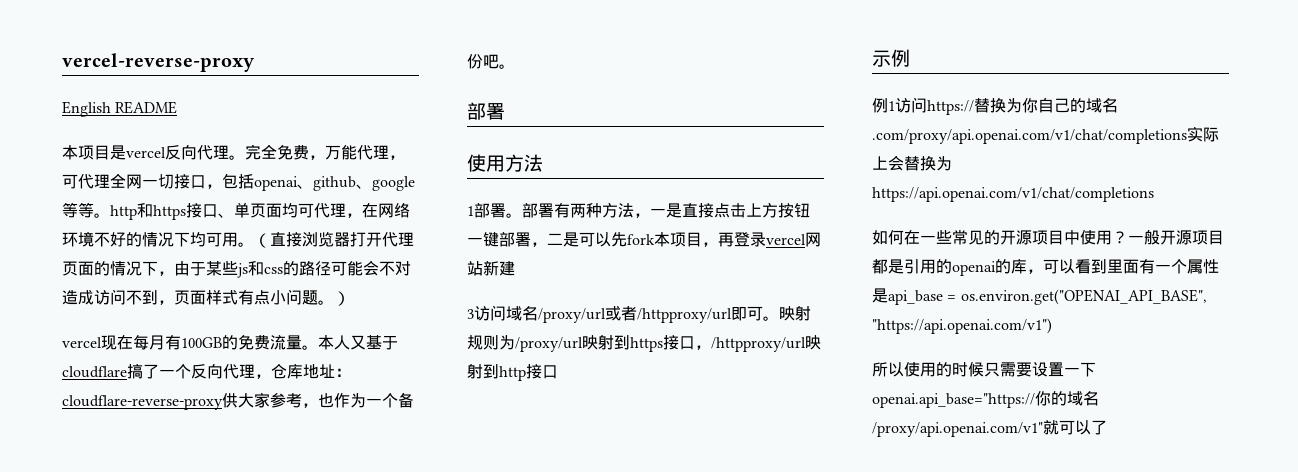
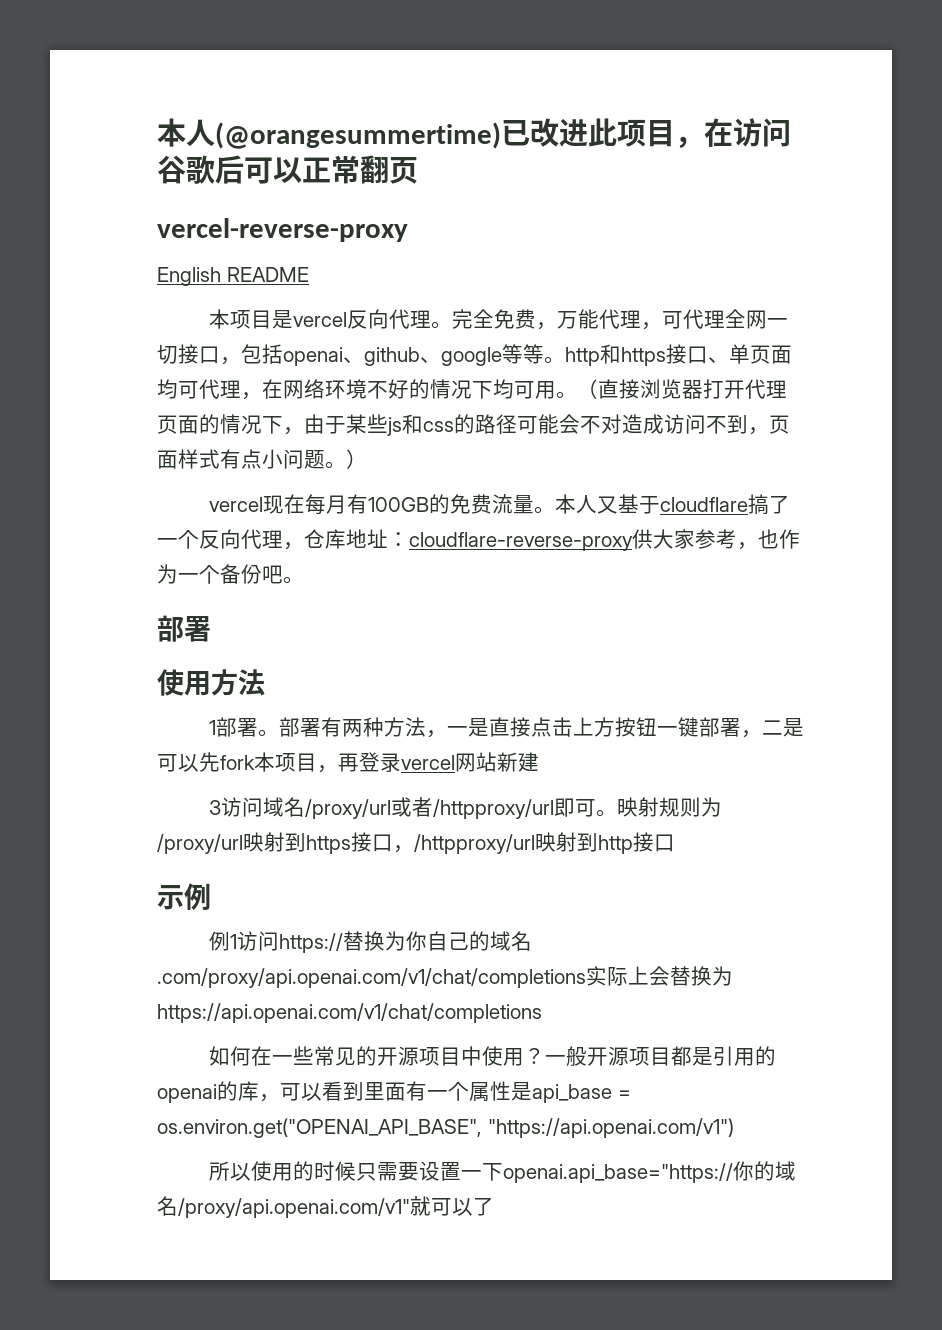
(62, 62) none -> [157,118,791,149] [157,155,418,184] 本人(@orangesummertime)已改进此项目，在访问谷歌后可以正常翻页 //

